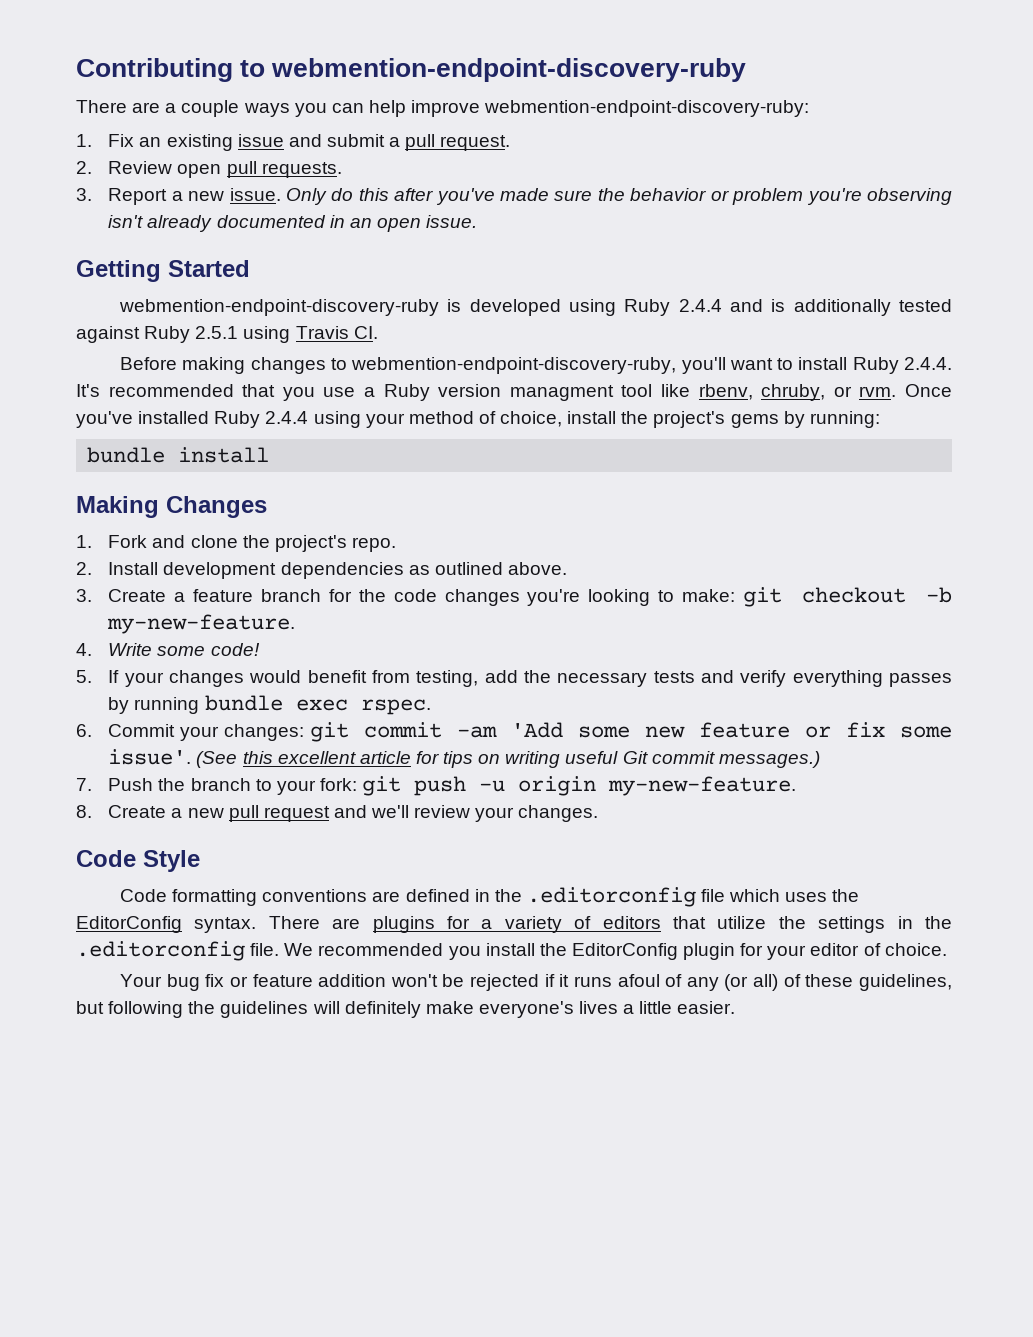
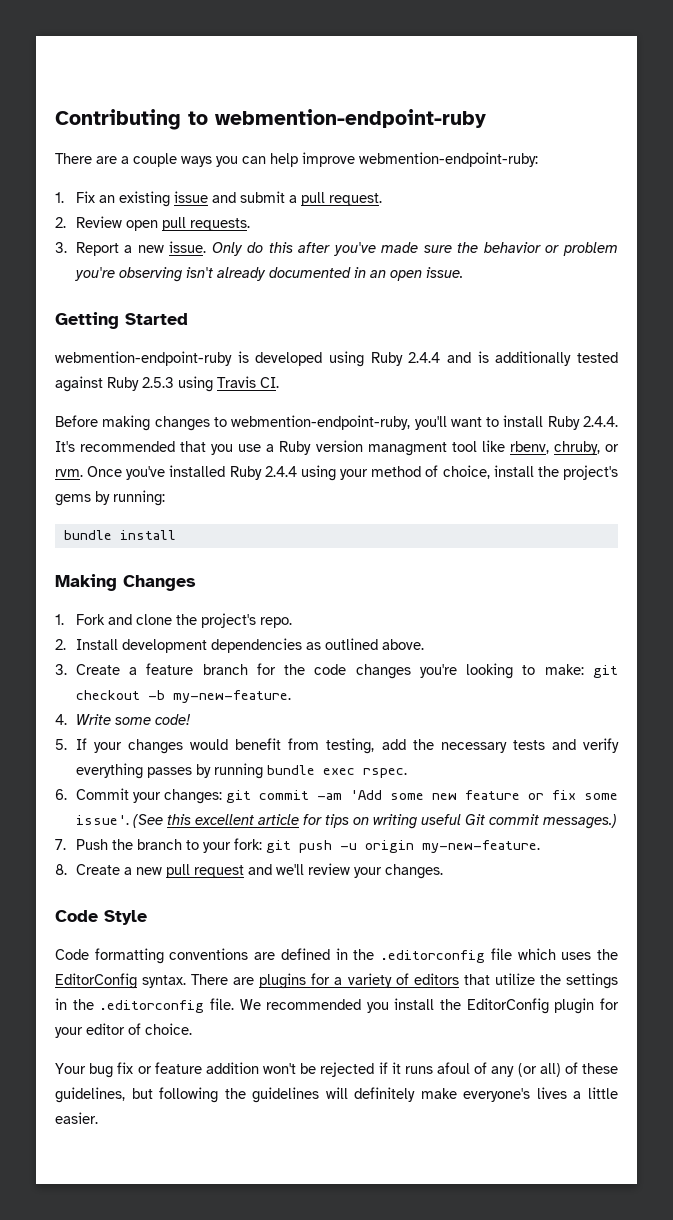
[271,58,747,82] webmention-endpoint-discovery-ruby -> [215,109,486,128] webmention-endpoint-ruby
[484,100,810,117] webmention-endpoint-discovery-ruby: -> [359,152,538,167] webmention-endpoint-ruby:
[118,299,439,316] webmention-endpoint-discovery-ruby -> [55,351,232,366] webmention-endpoint-ruby
[195,326,239,339] 2.5.1 -> [142,377,174,388] 2.5.3
[351,357,677,374] webmention-endpoint-discovery-ruby, -> [231,415,411,430] webmention-endpoint-ruby,

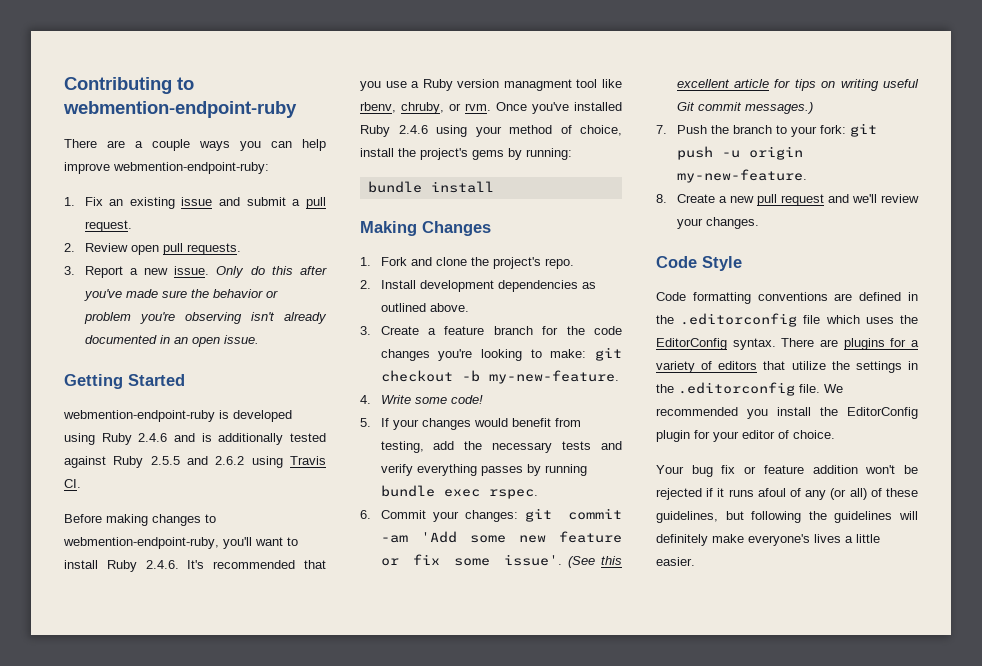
[408,352,441,363] 2.4.4 -> [138,433,168,442] 2.4.6
[142,377,174,388] 2.5.3 -> [150,456,245,465] 2.5.5 and 2.6.2
[583,416,618,427] 2.4.4. -> [145,560,179,569] 2.4.6.
[264,466,297,477] 2.4.4 -> [398,125,428,134] 2.4.6

